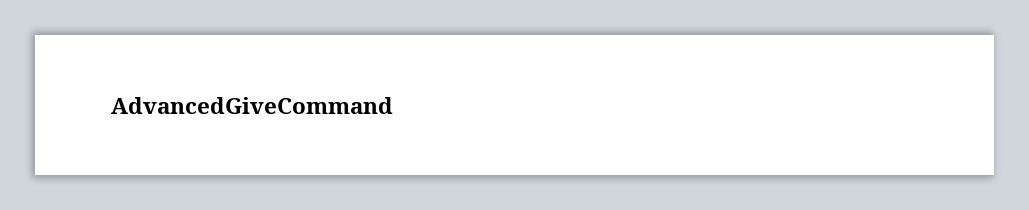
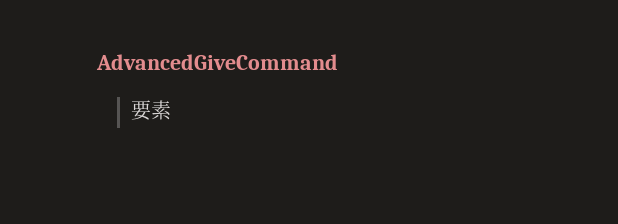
(393, 105) none -> [131,100,172,121] // 要素

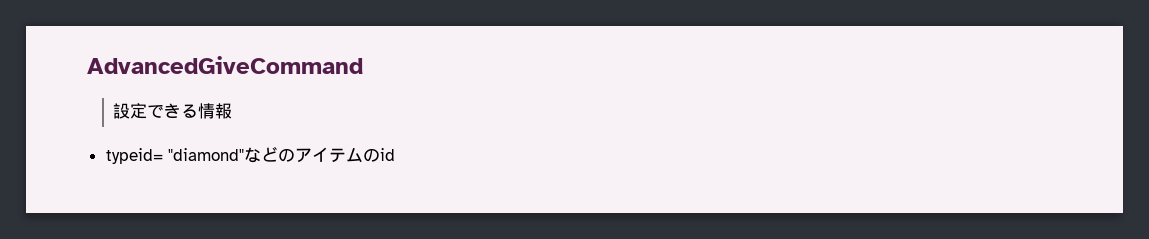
[131,100,172,121] 要素 -> [113,103,233,119] [105,146,395,164] 設定できる情報 // typeid= "diamond"などのアイテムのid

